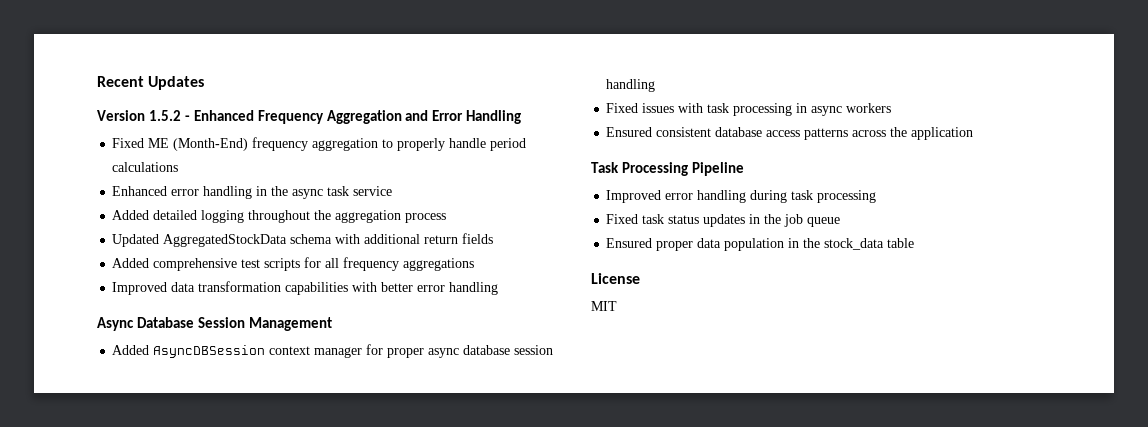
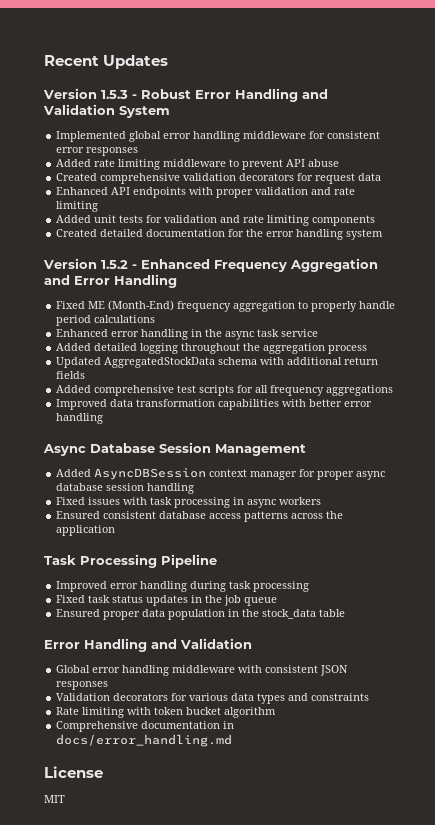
(205, 83) none -> [43,88,328,102] [43,104,170,118] [56,131,381,142] [56,147,139,156] [56,159,340,170] [56,173,382,184] [56,187,356,198] [56,201,99,212] [56,215,376,226] [56,229,384,240] // Version 1.5.3 - Robust Error Handling and Validation System // Implemented global error handling middleware for consistent error responses // Added rate limiting middleware to prevent API abuse // Created comprehensive validation decorators for request data // Enhanced API endpoints with proper validation and rate limiting // Added unit tests for validation and rate limiting components // Created detailed documentation for the error handling system
(915, 243) none -> [44,638,252,652] [56,665,349,676] [56,681,109,690] [56,693,370,704] [56,707,277,718] [56,721,235,732] [56,734,233,747] // Error Handling and Validation // Global error handling middleware with consistent JSON responses // Validation decorators for various data types and constraints // Rate limiting with token bucket algorithm // Comprehensive documentation in docs/error_handling.md

